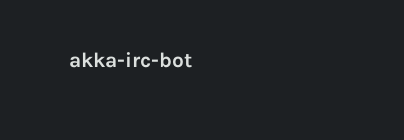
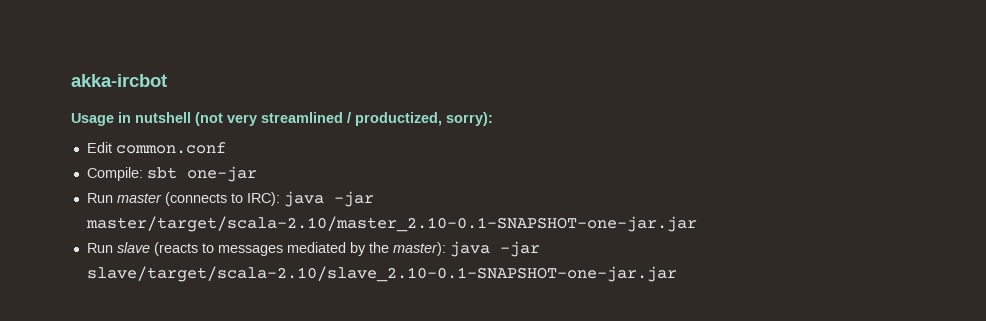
[69,52,192,68] akka-irc-bot -> [71,74,167,87] [71,112,493,126] [86,142,226,154] [86,166,257,182] [86,191,374,207] [85,216,697,232] [86,241,540,257] [86,266,677,282] akka-ircbot // Usage in nutshell (not very streamlined / productized, sorry): // Edit common.conf // Compile: sbt one-jar // Run master (connects to IRC): java -jar master/target/scala-2.10/master_2.10-0.1-SNAPSHOT-one-jar.jar // Run slave (reacts to messages mediated by the master): java -jar slave/target/scala-2.10/slave_2.10-0.1-SNAPSHOT-one-jar.jar

